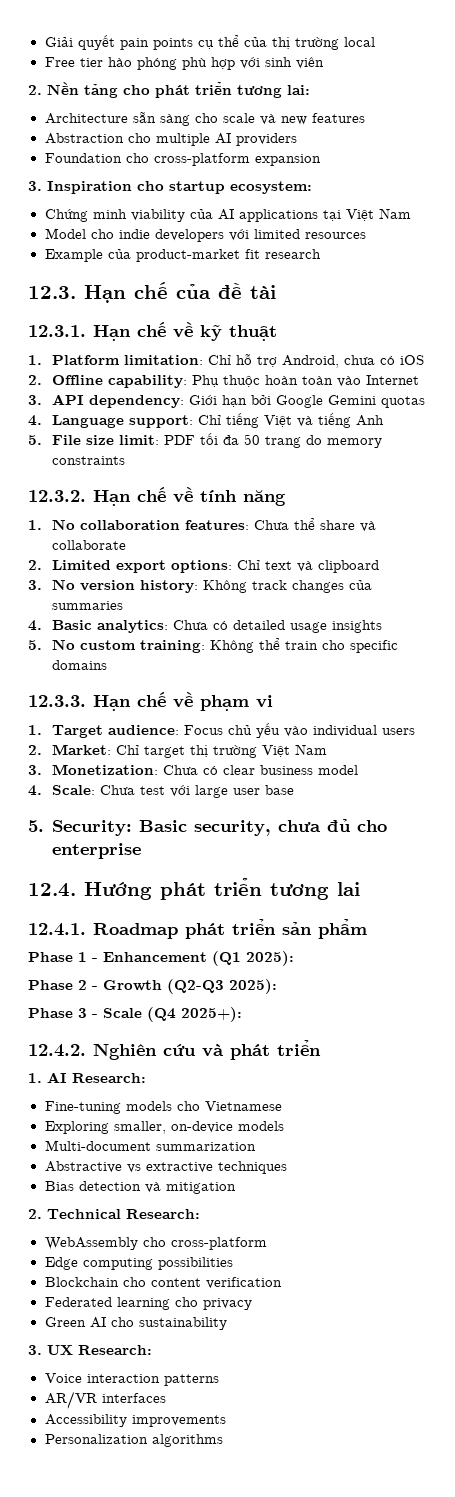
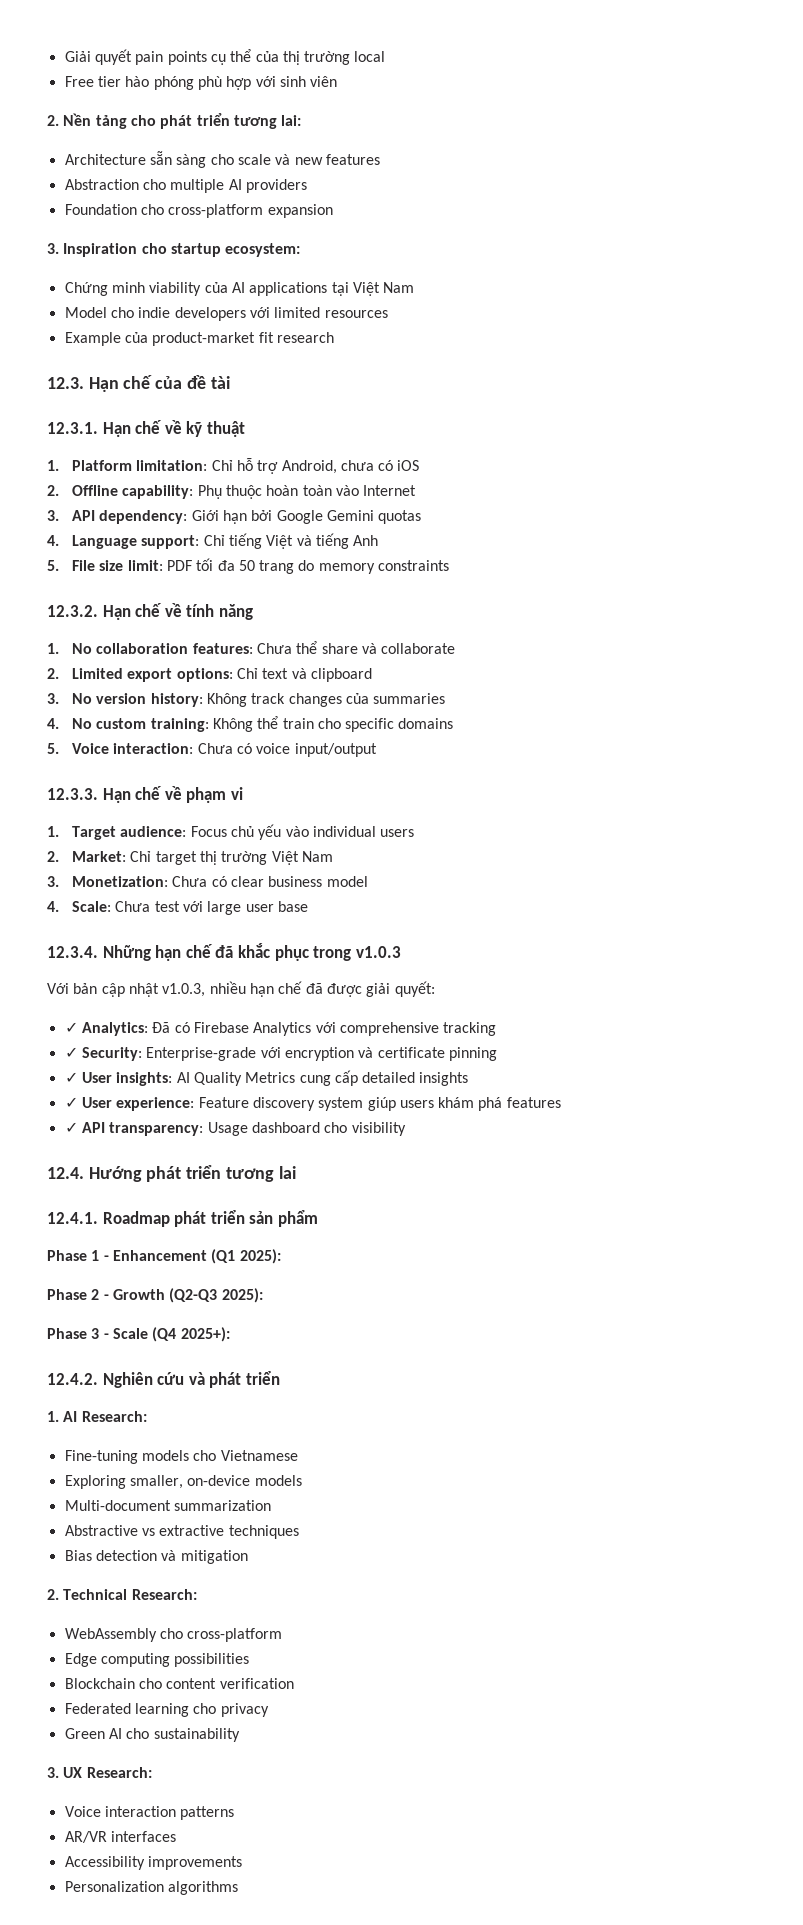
[52,620,383,633] [28,640,42,650] Basic analytics: Chưa có detailed usage insights // 5. -> (59, 723) none
(108, 665) none -> [47,743,377,757] // 5. Voice interaction: Chưa có voice input/output
[28,819,388,836] [52,843,142,859] 5. Security: Basic security, chưa đủ cho enterprise -> [47,943,401,961] [47,981,435,997] [64,1022,497,1036] [64,1047,497,1061] [64,1070,469,1086] [64,1097,561,1111] [64,1122,406,1136] 12.3.4. Những hạn chế đã khắc phục trong v1.0.3 // Với bản cập nhật v1.0.3, nhiều hạn chế đã được giải quyết: // ✓ Analytics: Đã có Firebase Analytics với comprehensive tracking // ✓ Security: Enterprise-grade với encryption và certificate pinning // ✓ User insights: AI Quality Metrics cung cấp detailed insights // ✓ User experience: Feature discovery system giúp users khám phá features // ✓ API transparency: Usage dashboard cho visibility

